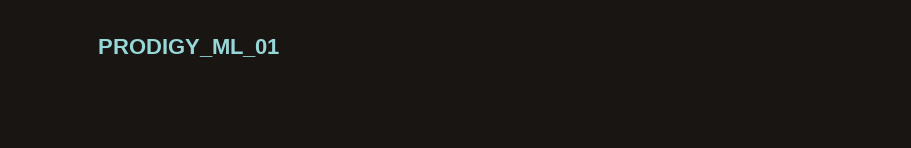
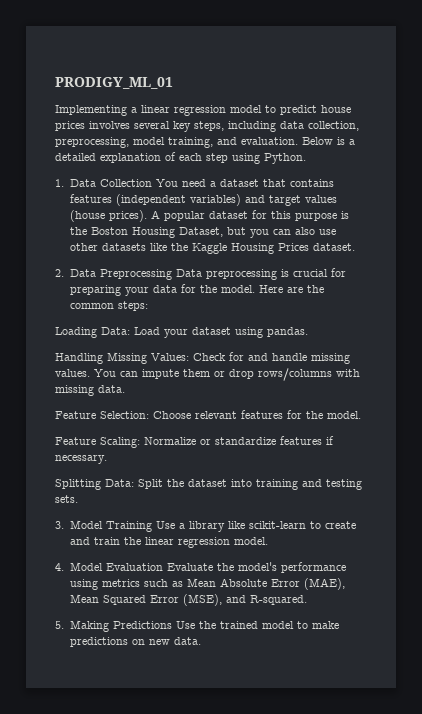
(279, 48) none -> [55,105,351,116] [55,121,359,132] [55,137,355,148] [55,152,306,164] [55,179,334,187] [69,194,337,206] [69,210,349,222] [69,227,336,238] [69,243,355,254] [55,268,346,280] [69,284,324,296] [69,301,148,311] [55,327,308,338] [55,352,350,364] [55,368,360,381] [55,385,125,396] [55,410,361,419] [55,436,334,448] [55,455,107,464] [55,479,362,490] [55,495,78,503] [55,520,356,532] [69,537,268,548] [55,562,346,573] [69,578,345,590] [69,594,307,606] [55,620,339,632] [69,637,201,647] // Implementing a linear regression model to predict house prices involves several key steps, including data collection, preprocessing, model training, and evaluation. Below is a detailed explanation of each step using Python. // 1. Data Collection You need a dataset that contains features (independent variables) and target values (house prices). A popular dataset for this purpose is the Boston Housing Dataset, but you can also use other datasets like the Kaggle Housing Prices dataset. // 2. Data Preprocessing Data preprocessing is crucial for preparing your data for the model. Here are the common steps: // Loading Data: Load your dataset using pandas. // Handling Missing Values: Check for and handle missing values. You can impute them or drop rows/columns with missing data. // Feature Selection: Choose relevant features for the model. // Feature Scaling: Normalize or standardize features if necessary. // Splitting Data: Split the dataset into training and testing sets. // 3. Model Training Use a library like scikit-learn to create and train the linear regression model. // 4. Model Evaluation Evaluate the model's performance using metrics such as Mean Absolute Error (MAE), Mean Squared Error (MSE), and R-squared. // 5. Making Predictions Use the trained model to make predictions on new data.

